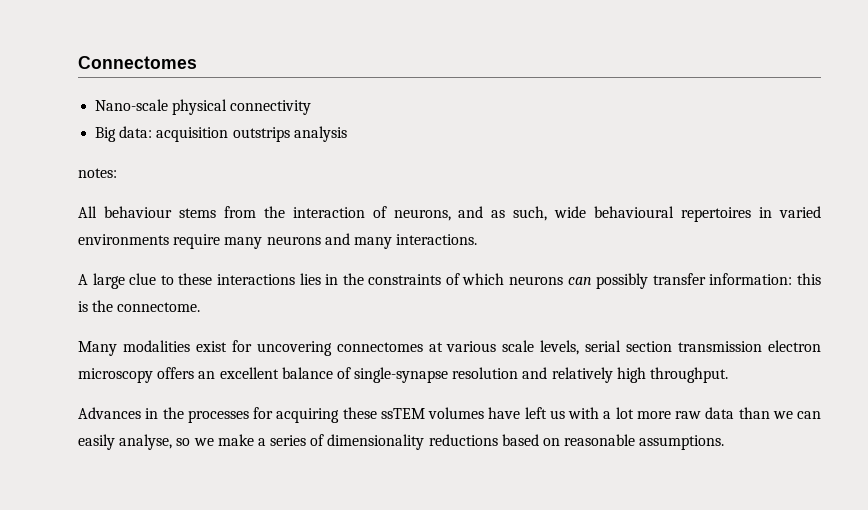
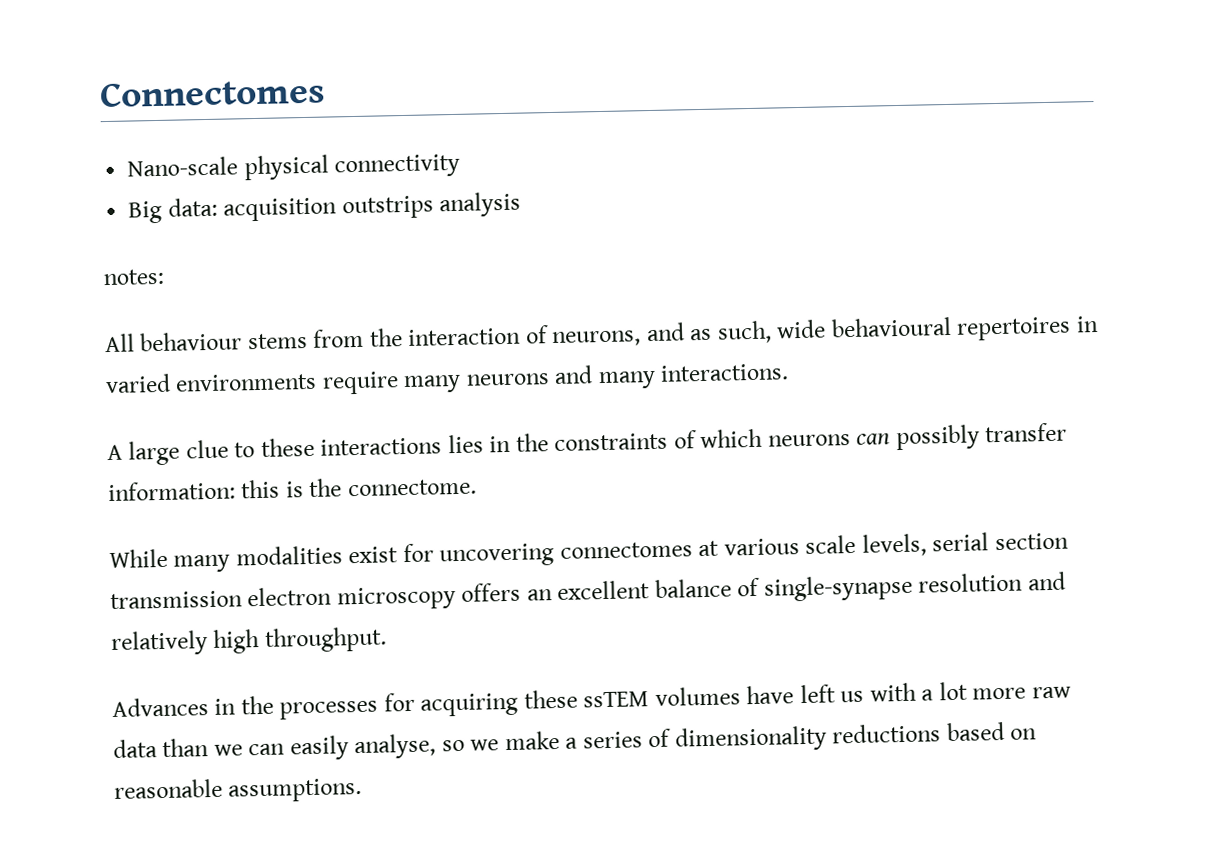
[78,341,117,356] Many -> [109,548,231,573] While many

